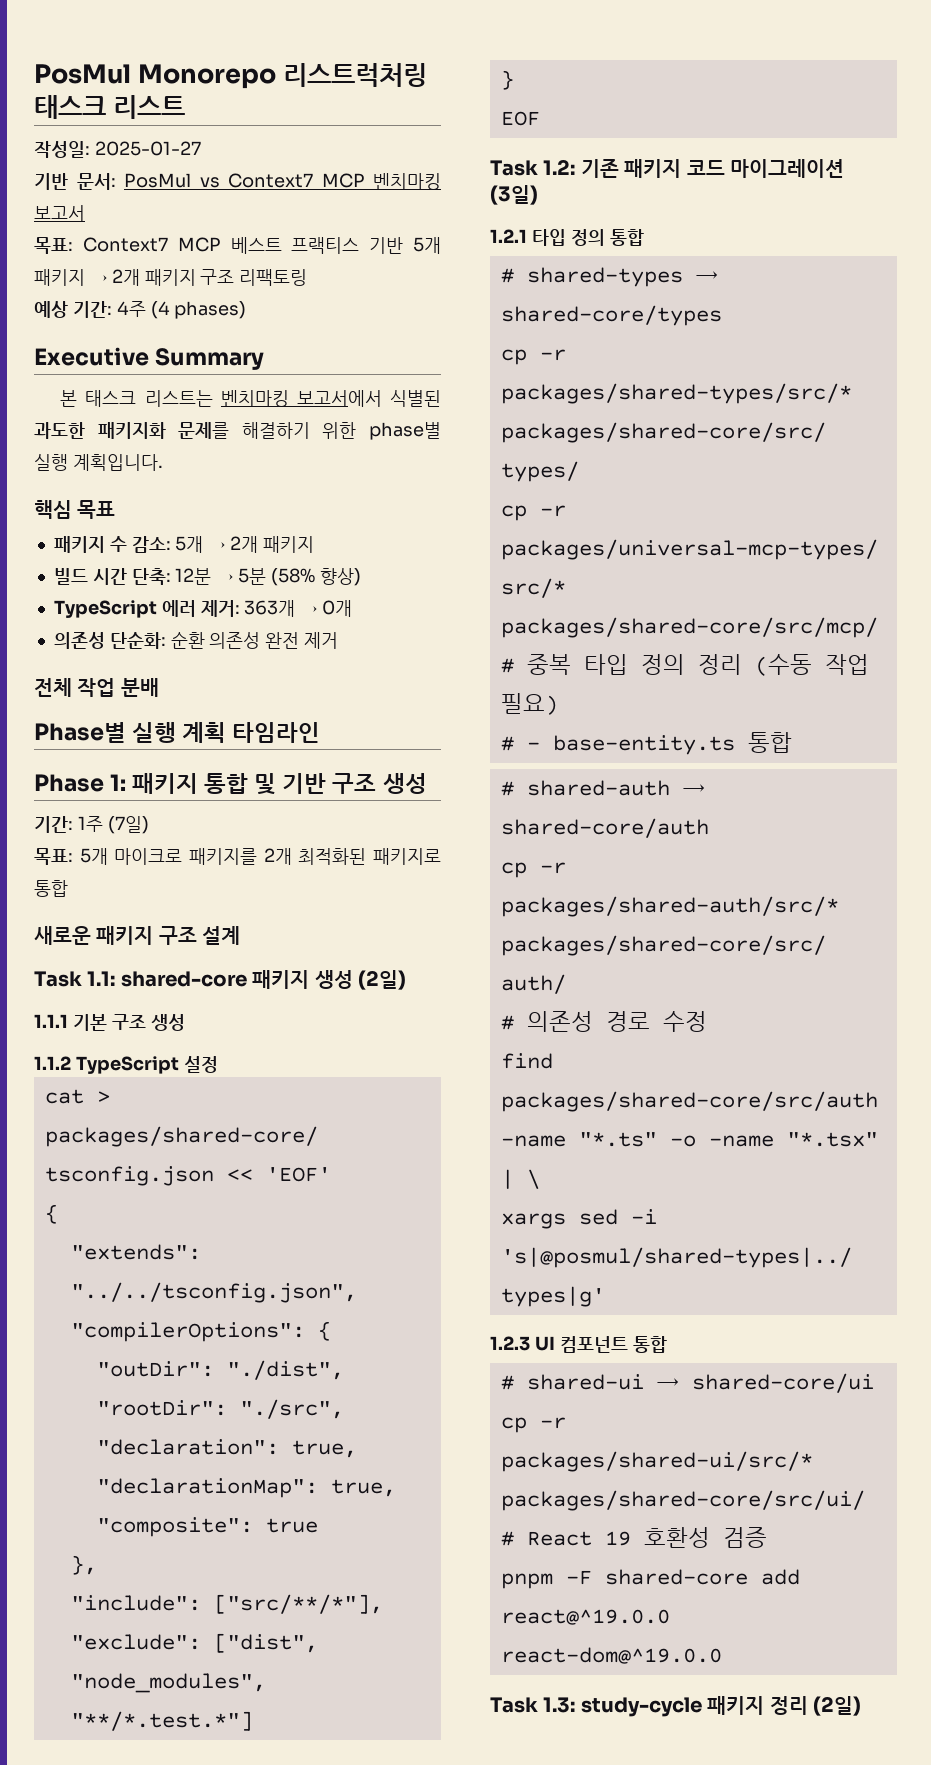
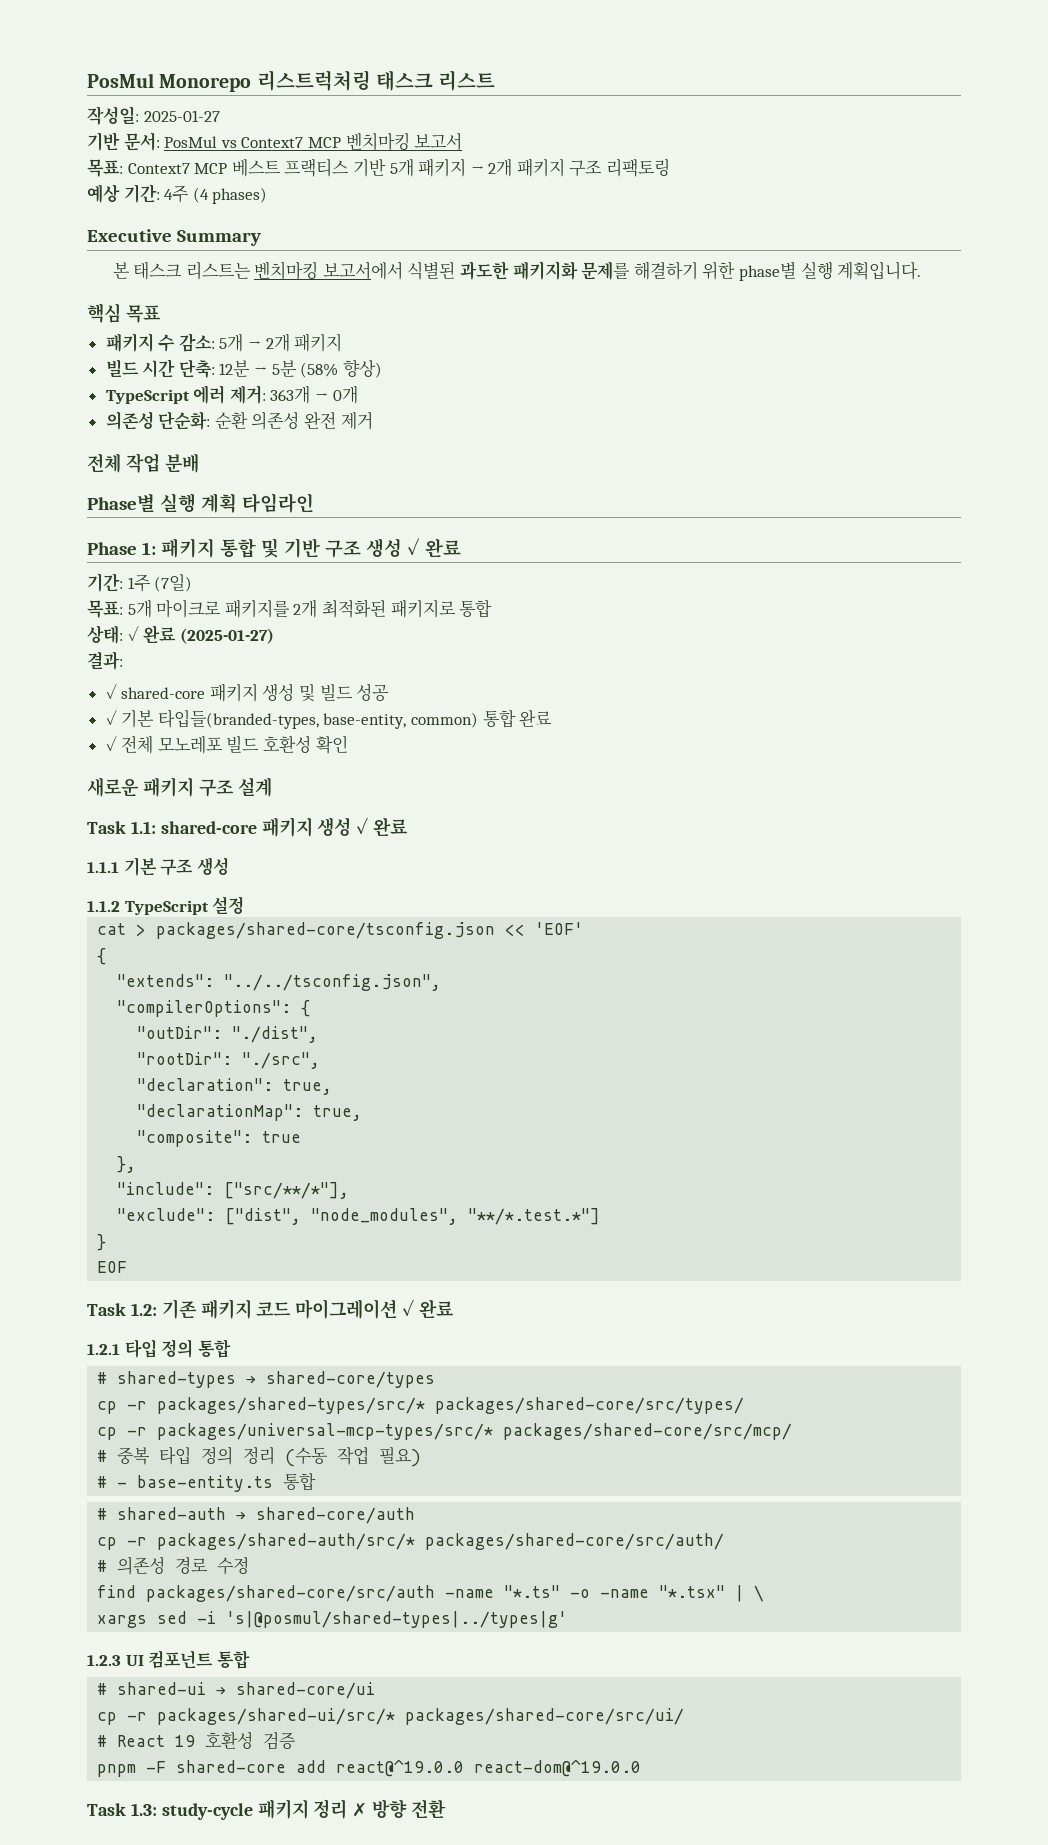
(427, 783) none -> [406,538,461,557] ✓ 완료
(68, 888) none -> [87,625,274,644] [87,651,123,670] [105,683,390,702] [105,710,553,729] [105,735,348,754] // 상태: ✓ 완료 (2025-01-27) // 결과: // ✓ shared-core 패키지 생성 및 빌드 성공 // ✓ 기본 타입들(branded-types, base-entity, common) 통합 완료 // ✓ 전체 모노레포 빌드 호환성 확인
[358,970,406,990] (2일) -> [356,817,409,836] ✓ 완료
[490,185,538,205] (3일) -> [402,1299,455,1318] ✓ 완료
[813,1696,861,1716] (2일) -> [352,1799,447,1818] ✗ 방향 전환

